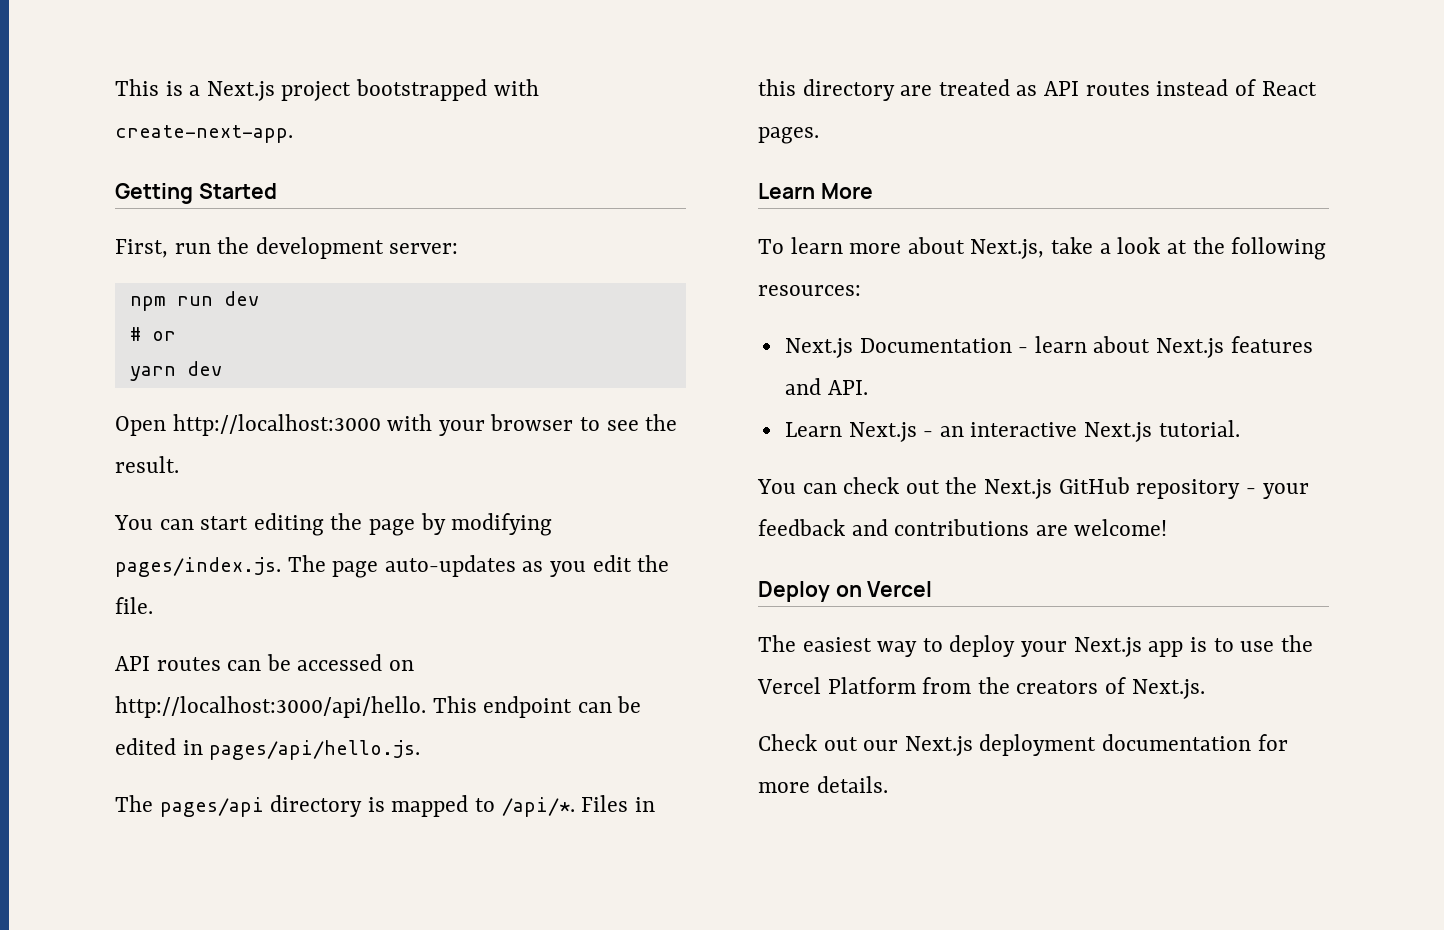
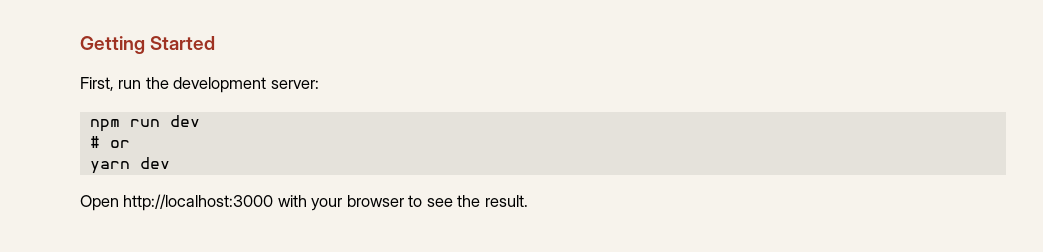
[115,79,539,101] [115,125,293,143] This is a Next.js project bootstrapped with create-next-app. // -> (80, 45) none
[114,513,553,536] [115,555,670,578] [115,597,153,614] [115,654,415,671] [115,696,642,718] [115,738,421,760] [115,795,655,817] [758,79,1317,101] [758,127,819,144] [758,183,873,199] [758,237,1327,260] [758,285,861,296] [784,336,1313,358] [784,378,868,395] [784,420,1240,442] [757,477,1309,499] [758,519,1168,536] [758,581,933,602] [758,635,1313,657] [757,677,1205,699] [758,734,1288,756] [758,776,888,793] // You can start editing the page by modifying pages/index.js. The page auto-updates as you edit the file. // API routes can be accessed on http://localhost:3000/api/hello. This endpoint can be edited in pages/api/hello.js. // The pages/api directory is mapped to /api/*. Files in this directory are treated as API routes instead of React pages. // Learn More // To learn more about Next.js, take a look at the following resources: // Next.js Documentation - learn about Next.js features and API. // Learn Next.js - an interactive Next.js tutorial. // You can check out the Next.js GitHub repository - your feedback and contributions are welcome! // Deploy on Vercel // The easiest way to deploy your Next.js app is to use the Vercel Platform from the creators of Next.js. // Check out our Next.js deployment documentation for more details. -> (528, 201) none

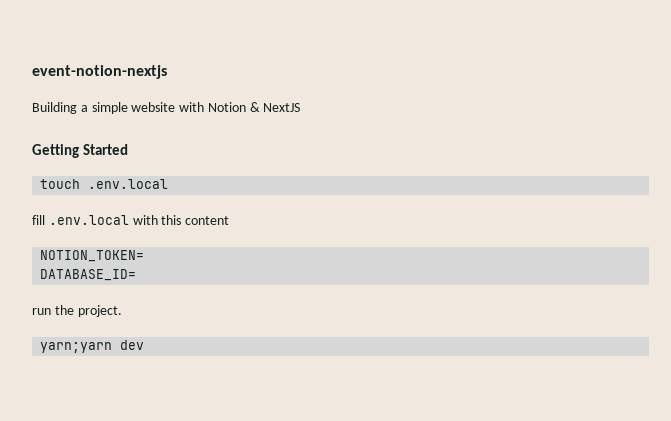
[80,36,216,54] [80,77,319,93] [89,115,200,132] [89,136,130,148] [89,157,170,174] [80,194,528,211] Getting Started // First, run the development server: // npm run dev // # or // yarn dev // Open http://localhost:3000 with your browser to see the result. -> [32,65,167,79] [32,102,301,114] [32,144,128,158] [40,179,169,189] [32,215,230,225] [40,250,145,262] [40,269,137,281] [32,305,122,317] [40,340,145,353] event-notion-nextjs // Building a simple website with Notion & NextJS // Getting Started // touch .env.local // fill .env.local with this content // NOTION_TOKEN= // DATABASE_ID= // run the project. // yarn;yarn dev

